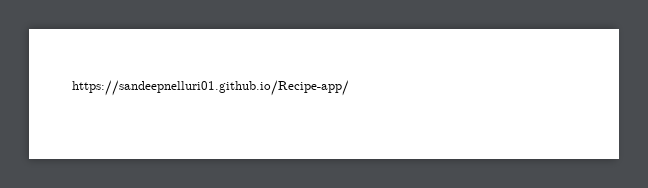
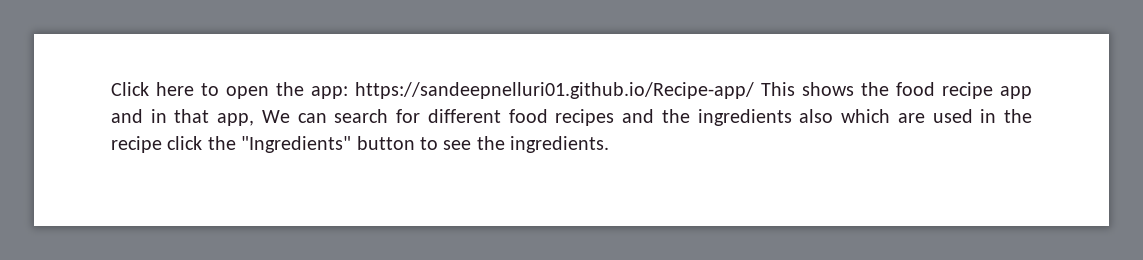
[72,80,349,96] https://sandeepnelluri01.github.io/Recipe-app/ -> [111,82,1032,99] [111,109,1032,126] [111,136,610,153] Click here to open the app: https://sandeepnelluri01.github.io/Recipe-app/ This shows the food recipe app and in that app, We can search for different food recipes and the ingredients also which are used in the recipe click the "Ingredients" button to see the ingredients.

